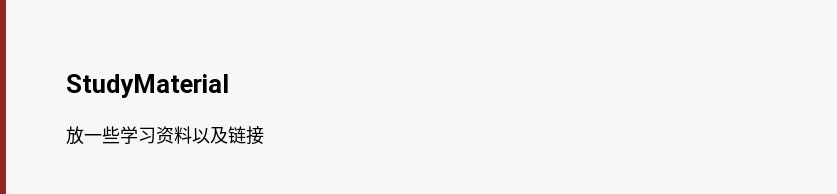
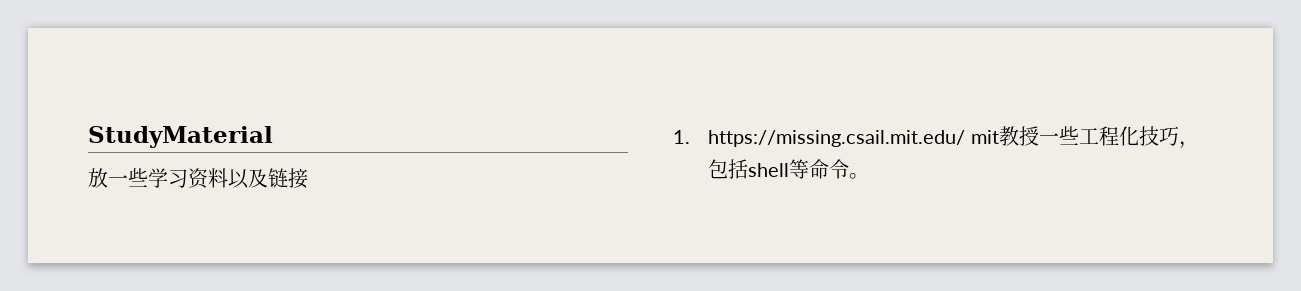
(264, 135) none -> [673,126,1199,149] [708,159,870,179] // 1. https://missing.csail.mit.edu/ mit教授一些工程化技巧，包括shell等命令。

